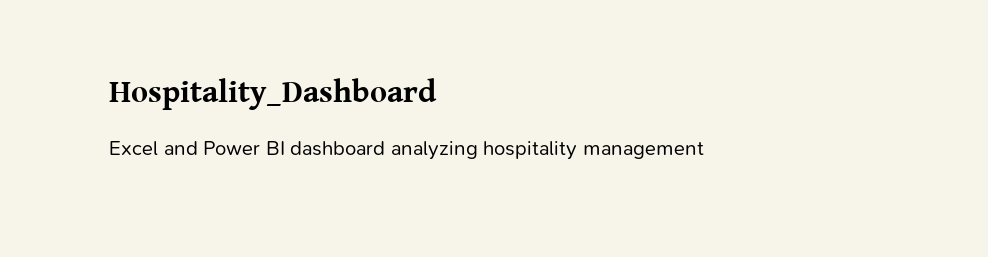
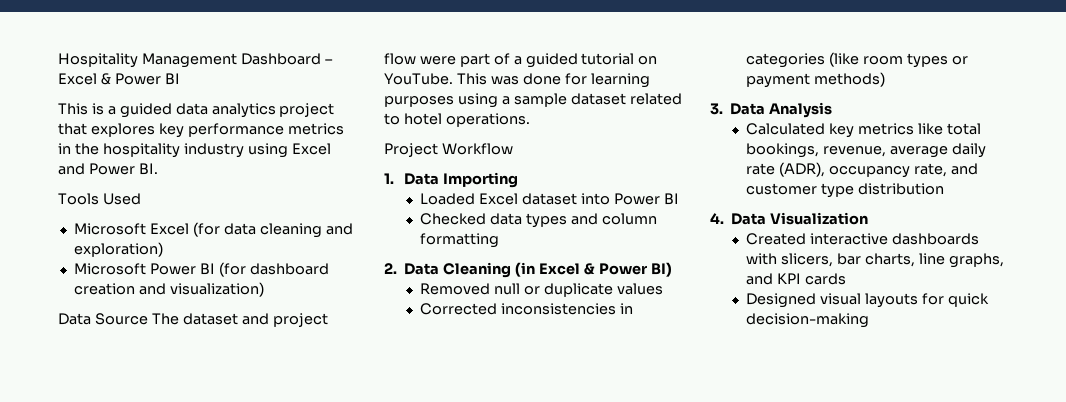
[109,78,437,110] [109,141,704,160] Hospitality_Dashboard // Excel and Power BI dashboard analyzing hospitality management -> [58,53,333,68] [58,73,180,85] [58,103,335,118] [58,123,344,138] [58,143,331,158] [58,163,158,175] [58,193,141,205] [73,222,353,238] [73,242,163,257] [73,262,329,277] [73,282,264,297] [58,313,328,327] [384,53,658,68] [384,73,650,88] [384,93,682,108] [384,113,530,127] [384,143,513,157] [384,172,518,188] [420,193,679,205] [420,213,657,228] [420,233,500,248] [384,262,672,278] [420,283,663,297] [420,303,633,315] [746,52,968,68] [746,72,885,88] [710,102,833,118] [746,123,981,138] [746,143,986,158] [746,162,978,178] [746,183,944,198] [710,212,869,225] [746,233,979,245] [746,253,1004,268] [746,273,846,285] [746,293,989,308] [746,313,870,328] Hospitality Management Dashboard – Excel & Power BI // This is a guided data analytics project that explores key performance metrics in the hospitality industry using Excel and Power BI. // Tools Used // Microsoft Excel (for data cleaning and exploration) // Microsoft Power BI (for dashboard creation and visualization) // Data Source The dataset and project flow were part of a guided tutorial on YouTube. This was done for learning purposes using a sample dataset related to hotel operations. // Project Workflow // 1. Data Importing // Loaded Excel dataset into Power BI // Checked data types and column formatting // 2. Data Cleaning (in Excel & Power BI) // Removed null or duplicate values // Corrected inconsistencies in categories (like room types or payment methods) // 3. Data Analysis // Calculated key metrics like total bookings, revenue, average daily rate (ADR), occupancy rate, and customer type distribution // 4. Data Visualization // Created interactive dashboards with slicers, bar charts, line graphs, and KPI cards // Designed visual layouts for quick decision-making

